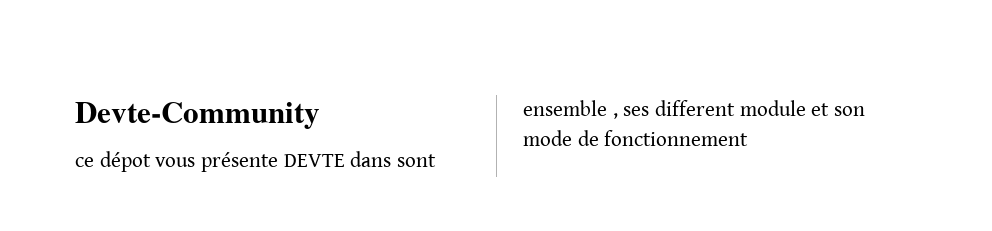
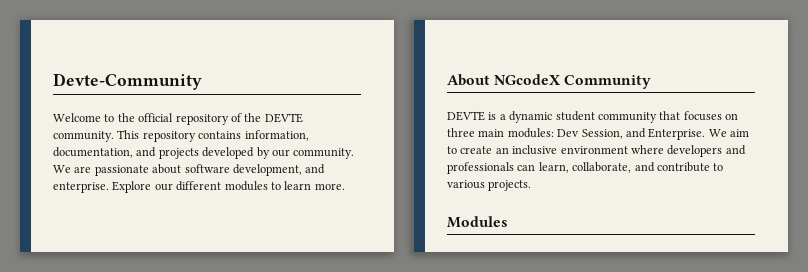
[75,151,437,172] [523,100,866,119] [523,130,749,146] ce dépot vous présente DEVTE dans sont ensemble , ses different module et son mode de fonctionnement -> [53,113,303,125] [53,130,309,142] [53,147,355,159] [53,164,326,176] [53,181,345,193] [447,74,652,89] [447,111,738,123] [447,128,749,140] [447,145,746,157] [447,162,724,174] [447,180,532,191] [447,216,508,228] Welcome to the official repository of the DEVTE community. This repository contains information, documentation, and projects developed by our community. We are passionate about software development, and enterprise. Explore our different modules to learn more. // About NGcodeX Community // DEVTE is a dynamic student community that focuses on three main modules: Dev Session, and Enterprise. We aim to create an inclusive environment where developers and professionals can learn, collaborate, and contribute to various projects. // Modules

